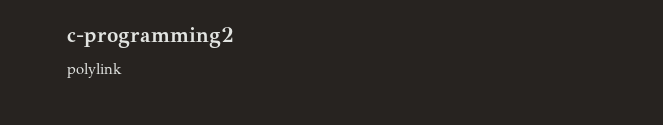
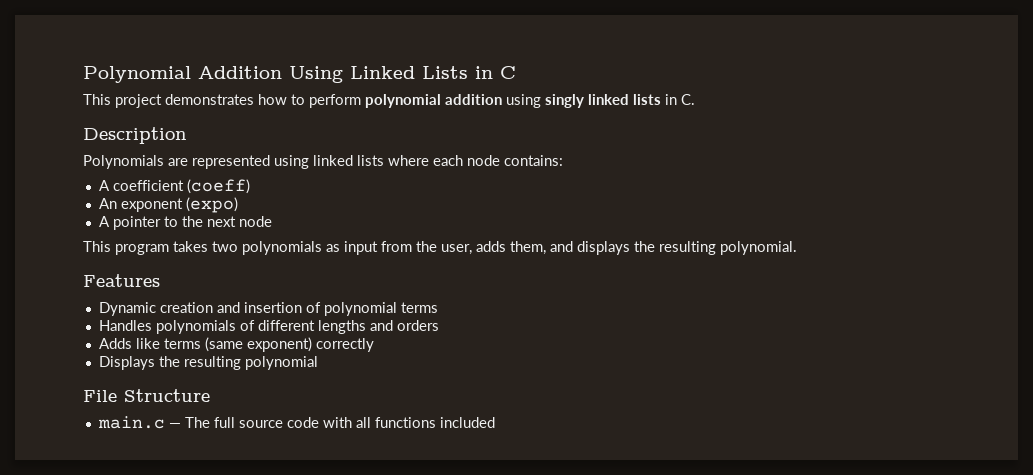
[67,27,234,48] [67,63,122,78] c-programming2 // polylink -> [83,66,516,83] [83,94,695,108] [83,127,187,144] [83,155,563,169] [98,179,250,194] [98,197,238,213] [98,216,272,230] [83,241,797,255] [83,274,160,287] [98,302,438,316] [98,320,439,334] [98,337,374,352] [98,356,318,370] [83,389,210,402] [97,416,495,429] Polynomial Addition Using Linked Lists in C // This project demonstrates how to perform polynomial addition using singly linked lists in C. // Description // Polynomials are represented using linked lists where each node contains: // A coefficient (coeff) // An exponent (expo) // A pointer to the next node // This program takes two polynomials as input from the user, adds them, and displays the resulting polynomial. // Features // Dynamic creation and insertion of polynomial terms // Handles polynomials of different lengths and orders // Adds like terms (same exponent) correctly // Displays the resulting polynomial // File Structure // main.c — The full source code with all functions included

